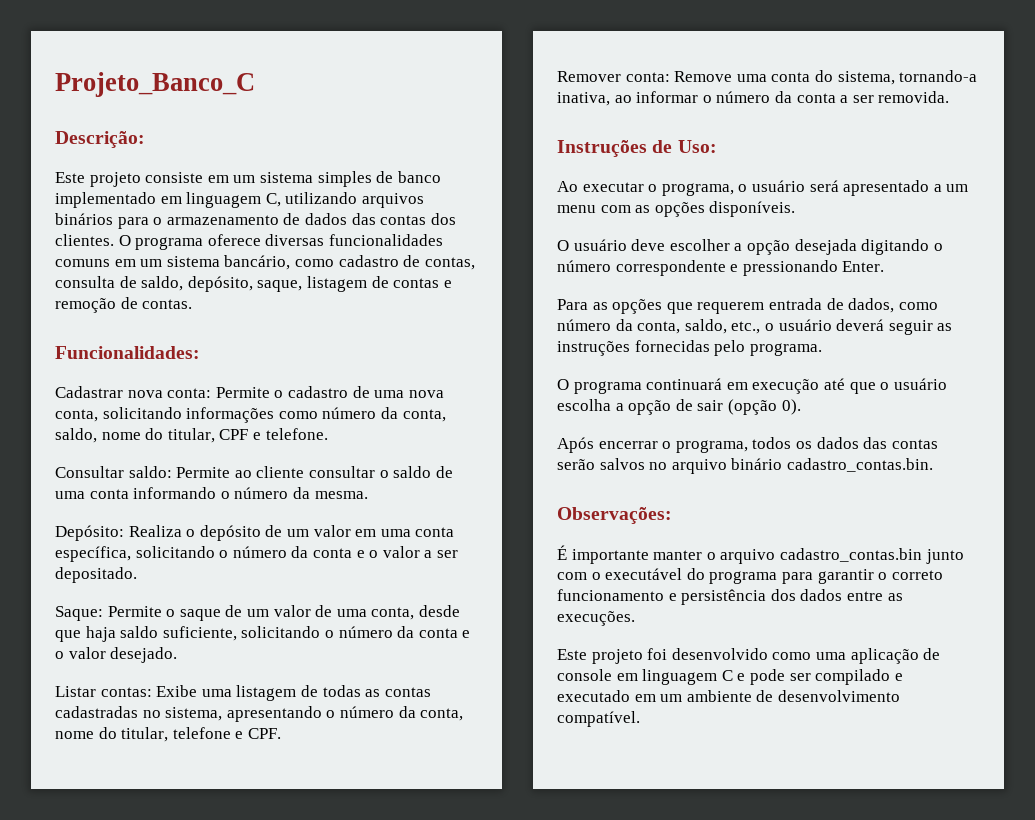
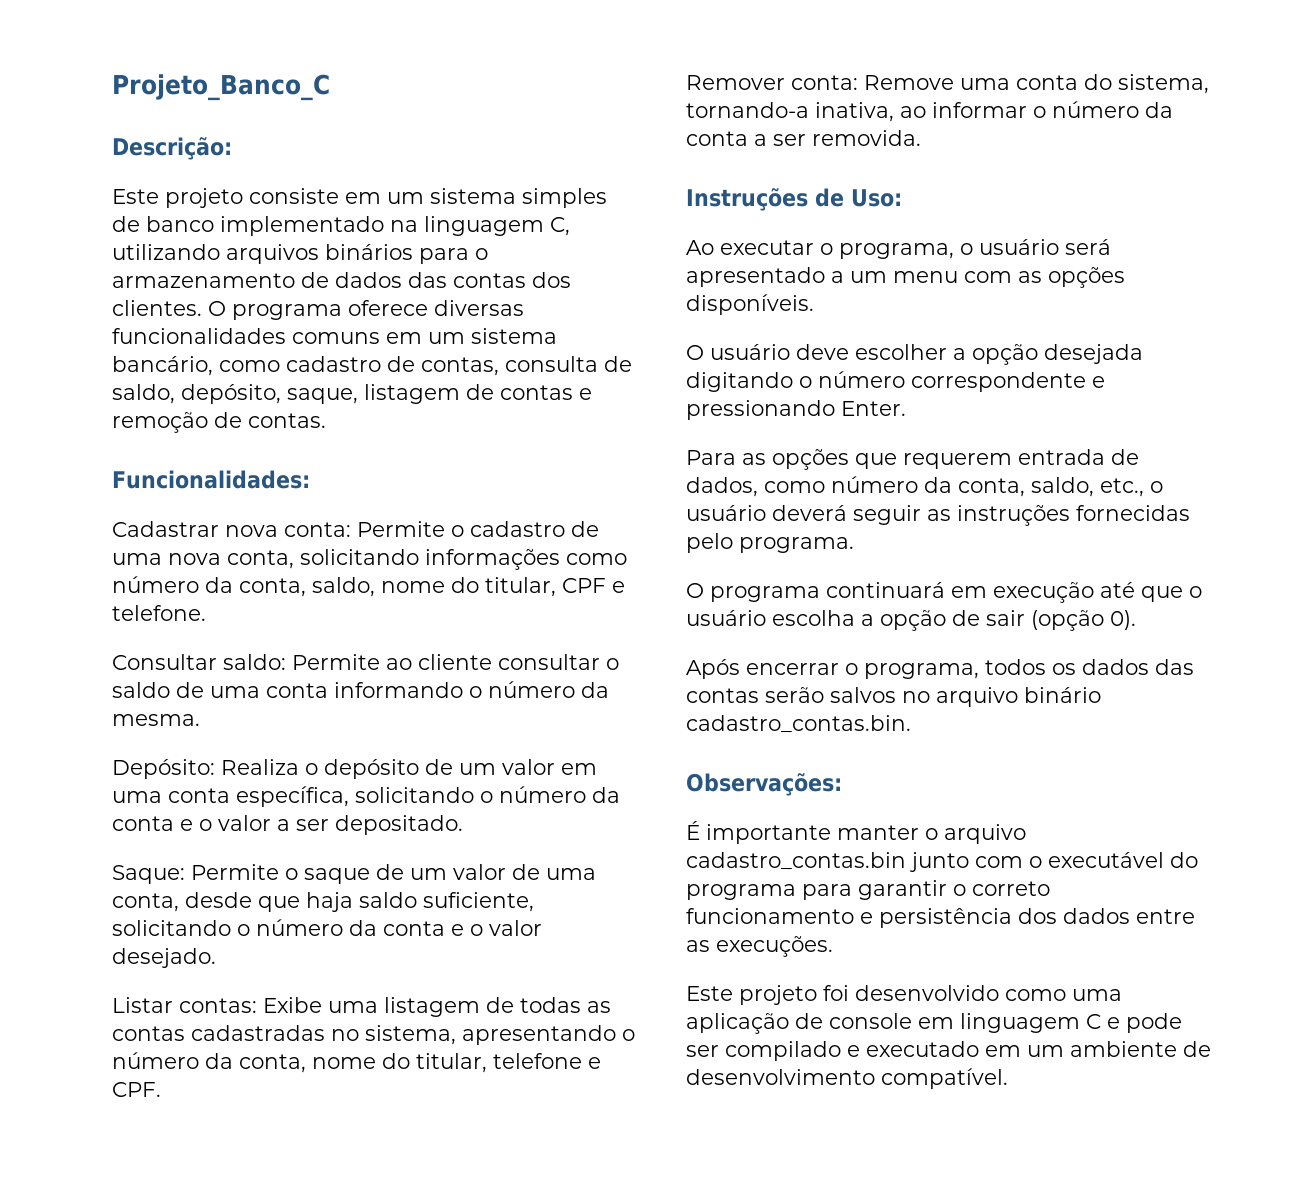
[160,196,182,204] em -> [390,220,418,232] na

